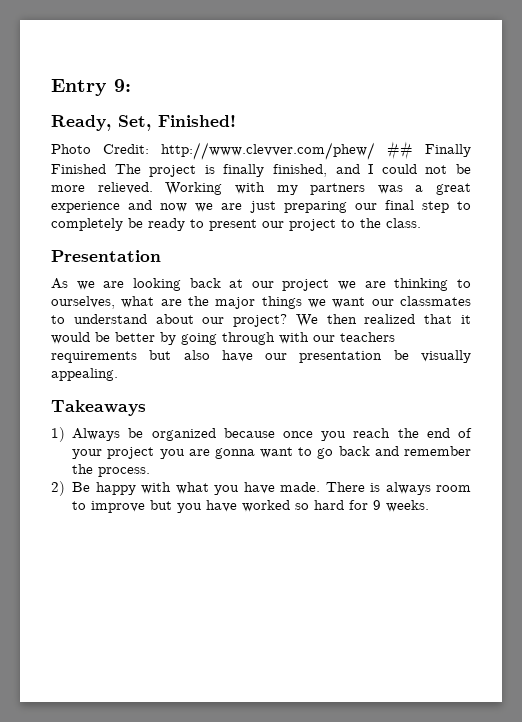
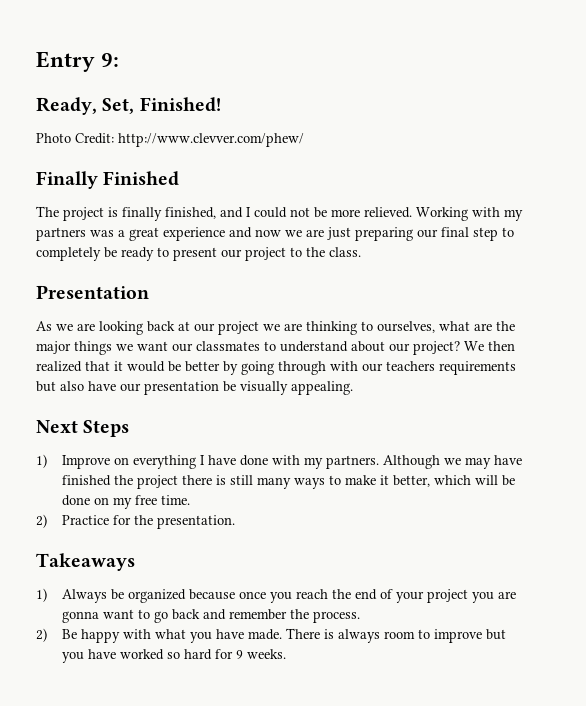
[387,141,413,160] ## -> (304, 140) //
(106, 169) none -> (180, 178) //
(118, 374) none -> [36,420,130,437] [36,454,522,469] [61,475,515,489] [61,495,190,509] [36,514,235,529] // Next Steps // 1) Improve on everything I have done with my partners. Although we may have finished the project there is still many ways to make it better, which will be done on my free time. // 2) Practice for the presentation.

